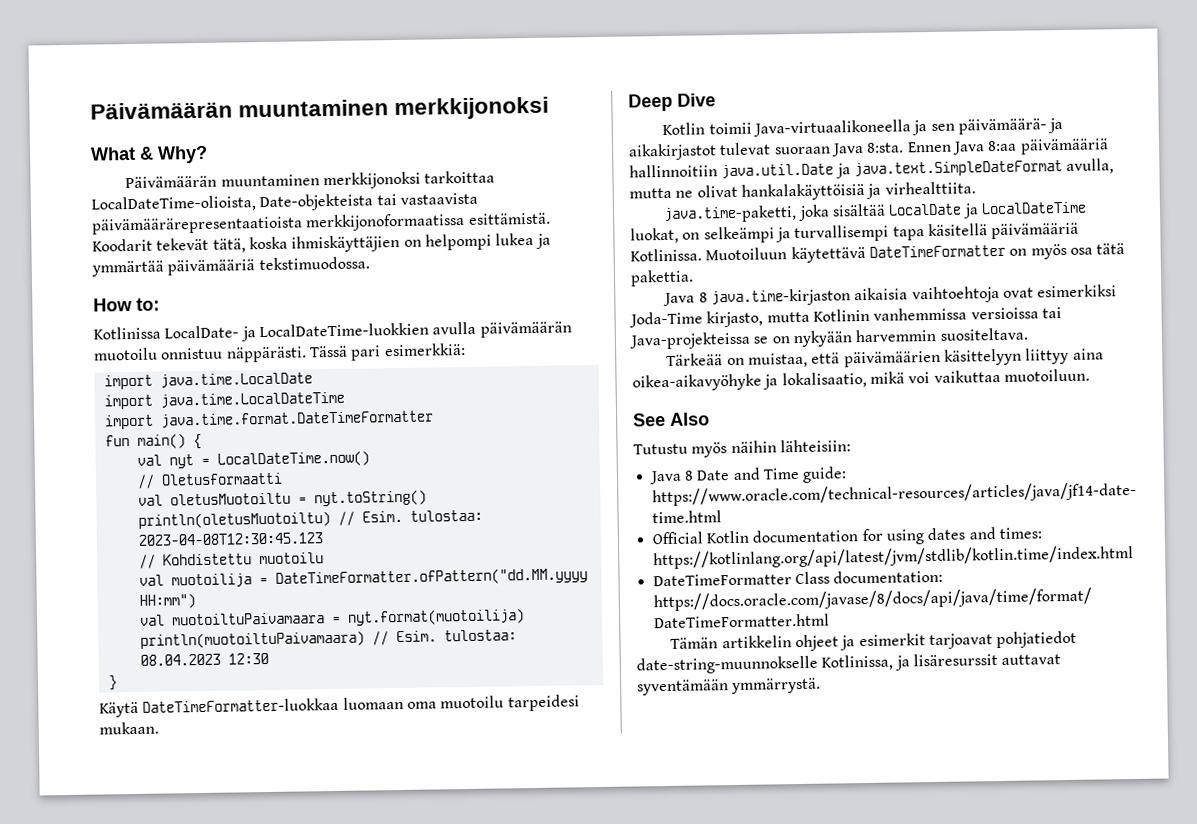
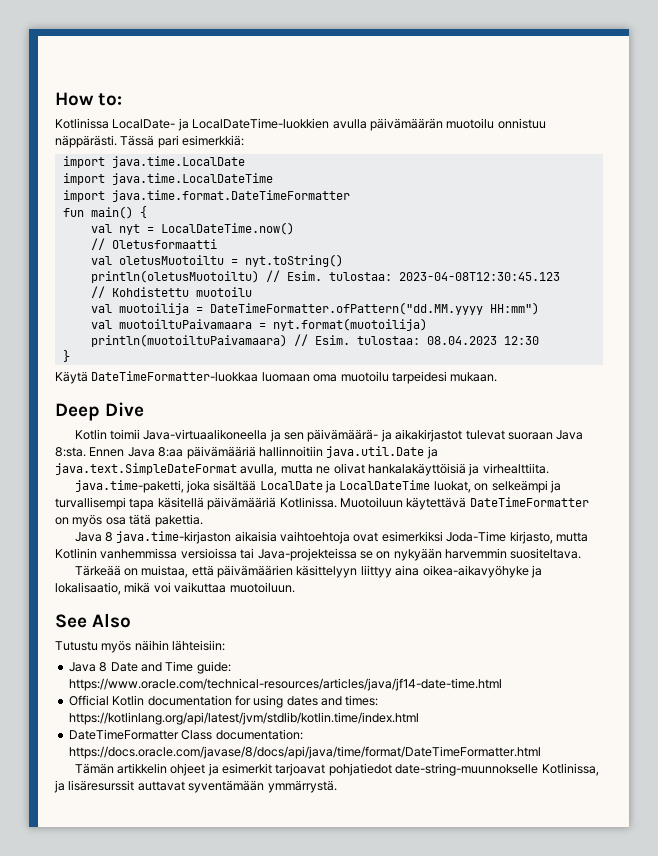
[90,96,550,121] [90,145,208,164] [125,170,496,190] [91,192,478,213] [92,212,551,235] [92,232,551,253] [91,256,370,277] Päivämäärän muuntaminen merkkijonoksi // What & Why? // Päivämäärän muuntaminen merkkijonoksi tarkoittaa LocalDateTime-olioista, Date-objekteista tai vastaavista päivämäärärepresentaatioista merkkijonoformaatissa esittämistä. Koodarit tekevät tätä, koska ihmiskäyttäjien on helpompi lukea ja ymmärtää päivämääriä tekstimuodossa. // -> (55, 99) none

